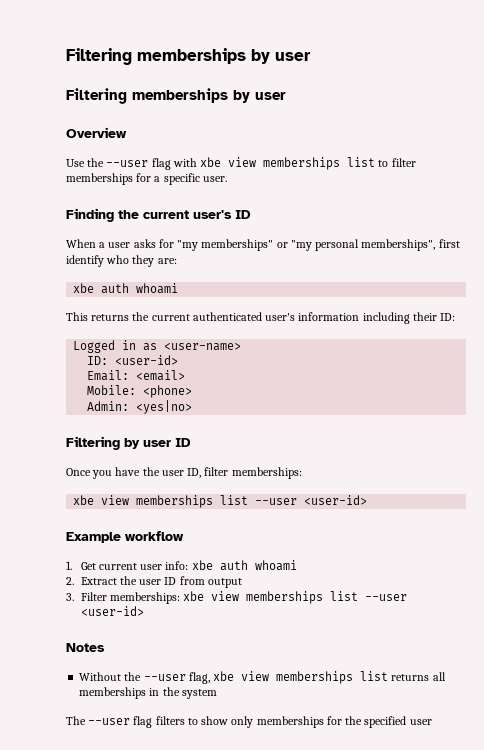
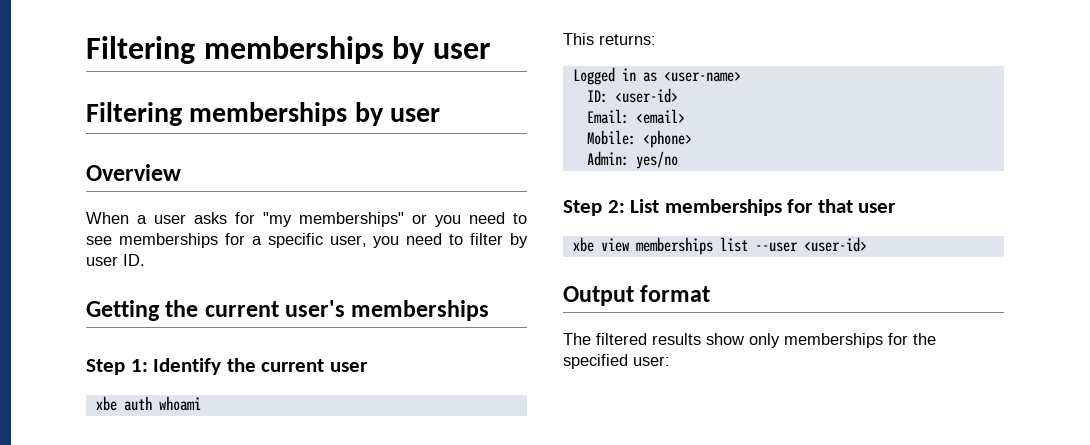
[66,157,416,170] [66,173,227,185] [66,208,251,222] // Use the --user flag with xbe view memberships list to filter memberships for a specific user. // Finding the current user's ID -> (181, 172) none
[290,239,460,251] [66,255,177,267] [73,283,179,294] [66,312,456,324] "my personal memberships", first identify who they are: // xbe auth whoami // This returns the current authenticated user's information including their ID: -> [435,212,527,227] [86,233,528,248] [86,254,145,266] [86,300,490,321] [86,358,368,375] [95,396,201,411] [563,33,656,45] you need to see memberships for a specific user, you need to filter by user ID. // Getting the current user's memberships // Step 1: Identify the current user // xbe auth whoami // This returns:
[136,400,193,414] [66,436,191,450] [66,467,302,479] [73,495,368,508] [66,531,184,543] [66,560,297,571] [66,576,242,588] [66,591,408,604] [80,606,144,616] [66,643,105,652] [79,671,446,684] [79,687,217,699] [66,716,198,728] <yes|no> // Filtering by user ID // Once you have the user ID, filter memberships: // xbe view memberships list --user <user-id> // Example workflow // 1. Get current user info: xbe auth whoami // 2. Extract the user ID from output // 3. Filter memberships: xbe view memberships list --user <user-id> // Notes // Without the --user flag, xbe view memberships list returns all memberships in the system // The --user flag filters to -> [635,151,678,169] [563,199,897,216] [572,237,867,255] [563,285,711,306] [563,333,701,345] yes/no // Step 2: List memberships for that user // xbe view memberships list --user <user-id> // Output format // The filtered results
[409,719,432,725] user -> [633,356,670,366] user:

